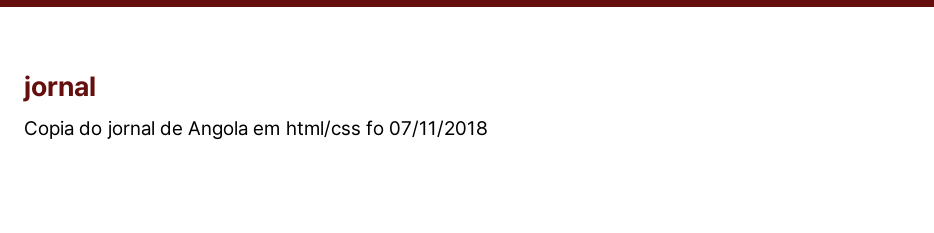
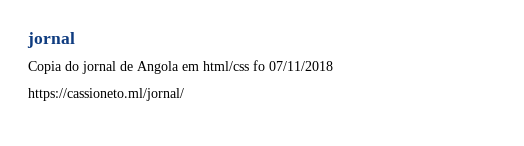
(489, 129) none -> [28,88,184,101] // https://cassioneto.ml/jornal/

